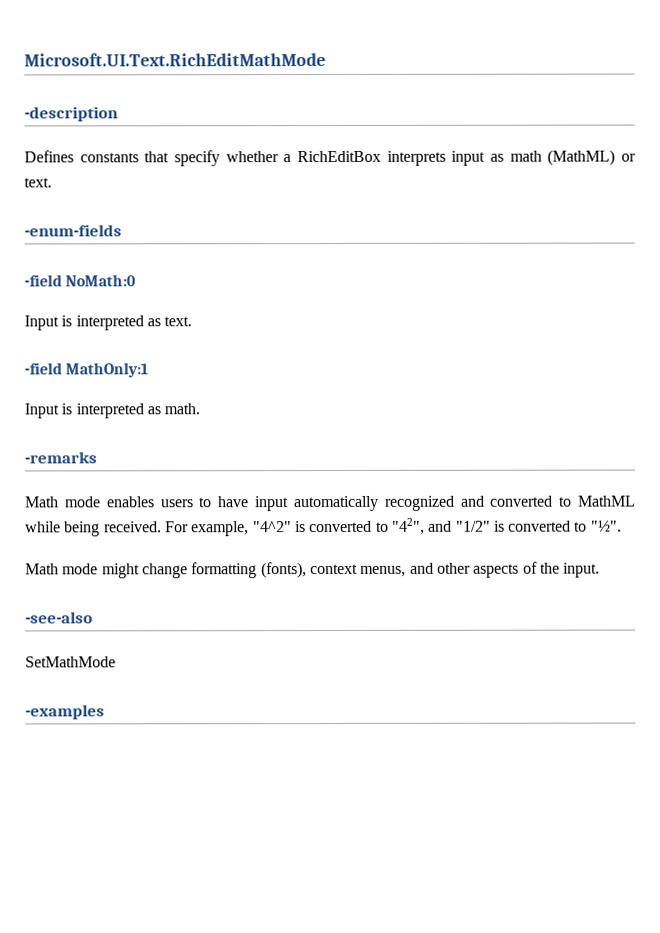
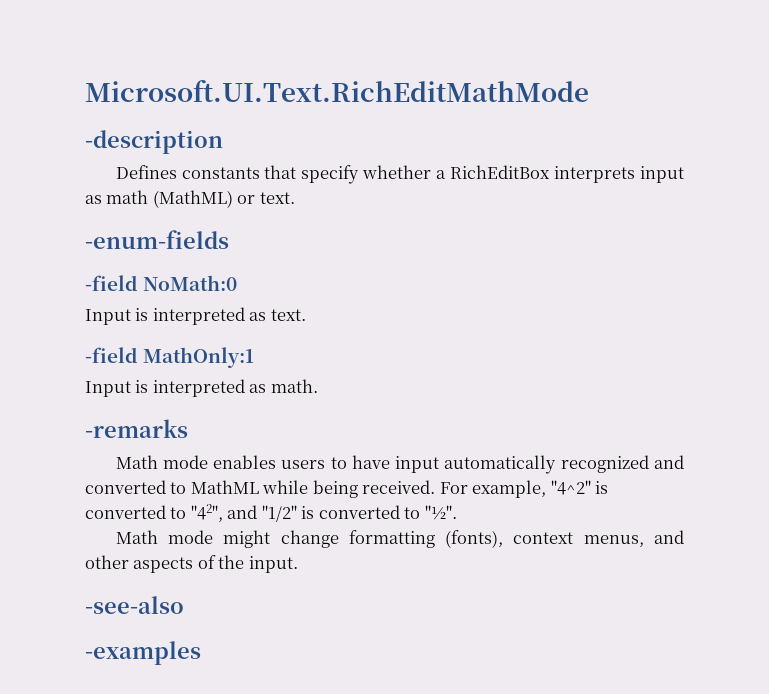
[25,656,116,668] // SetMathMode -> (184, 605) none

